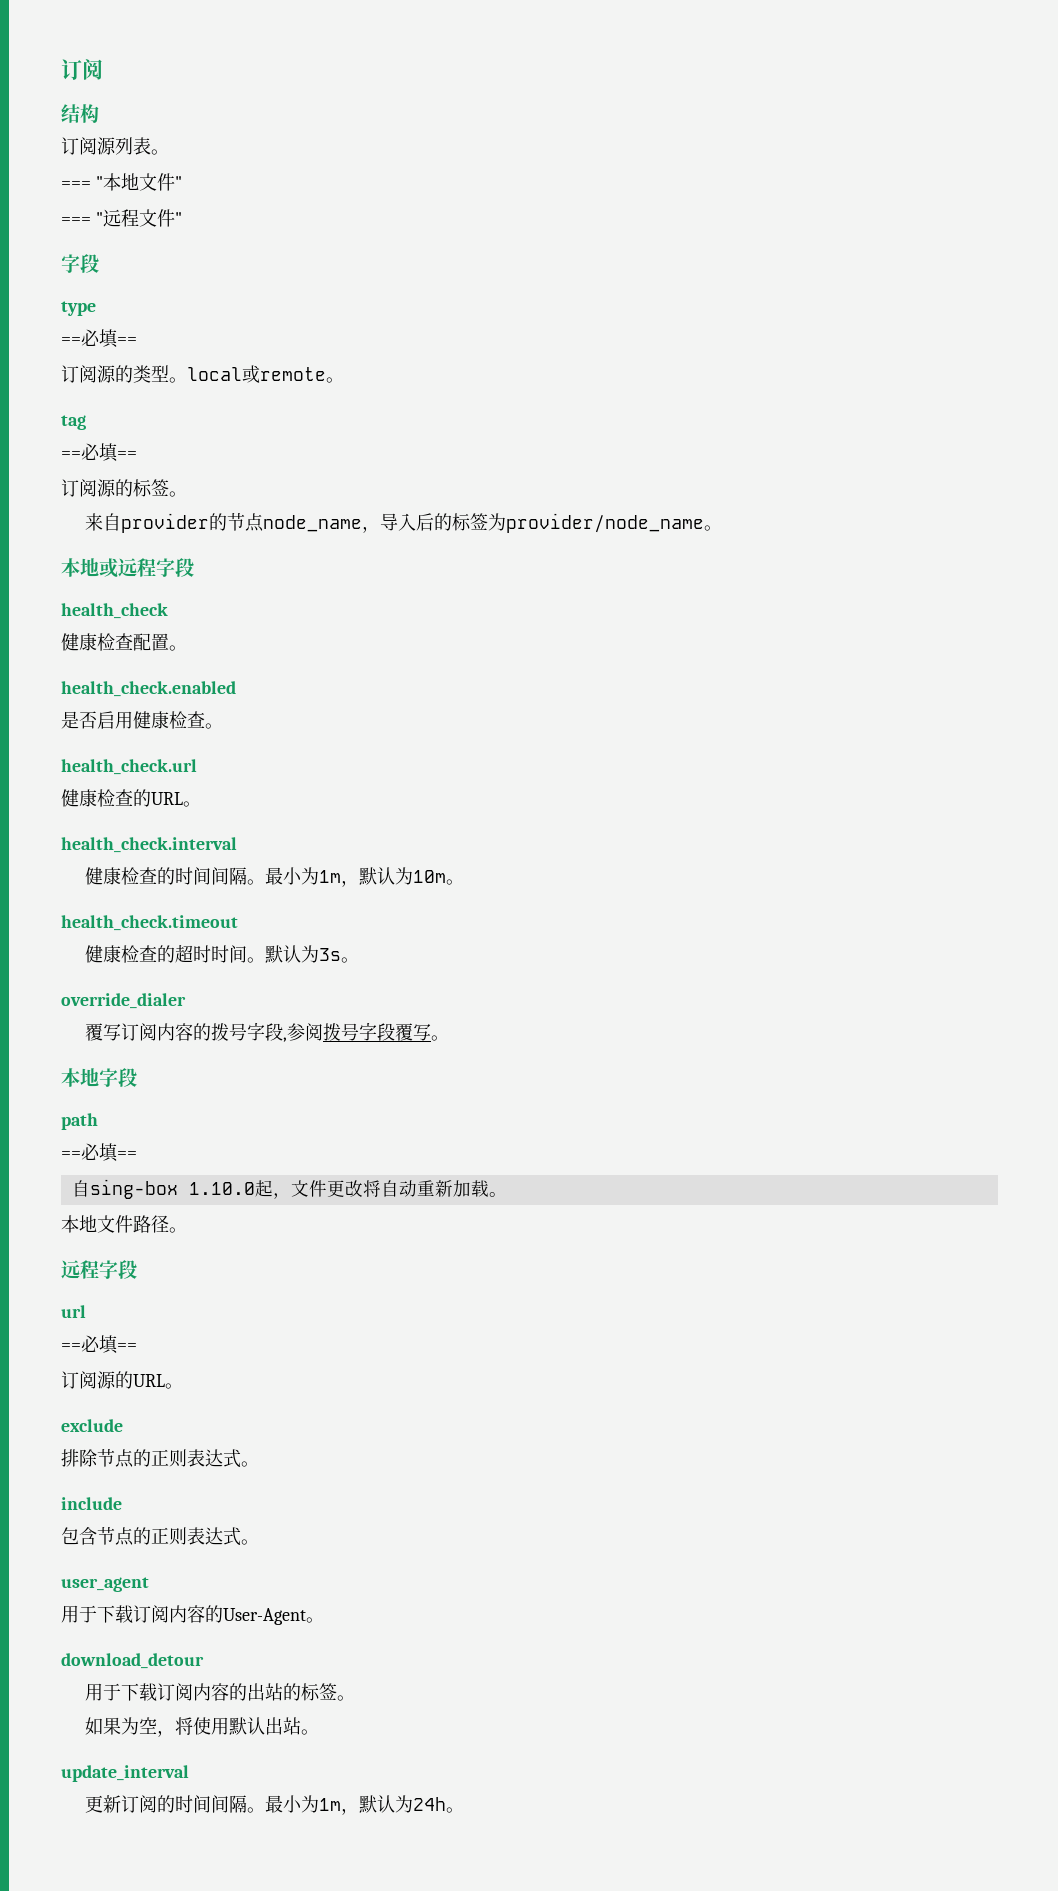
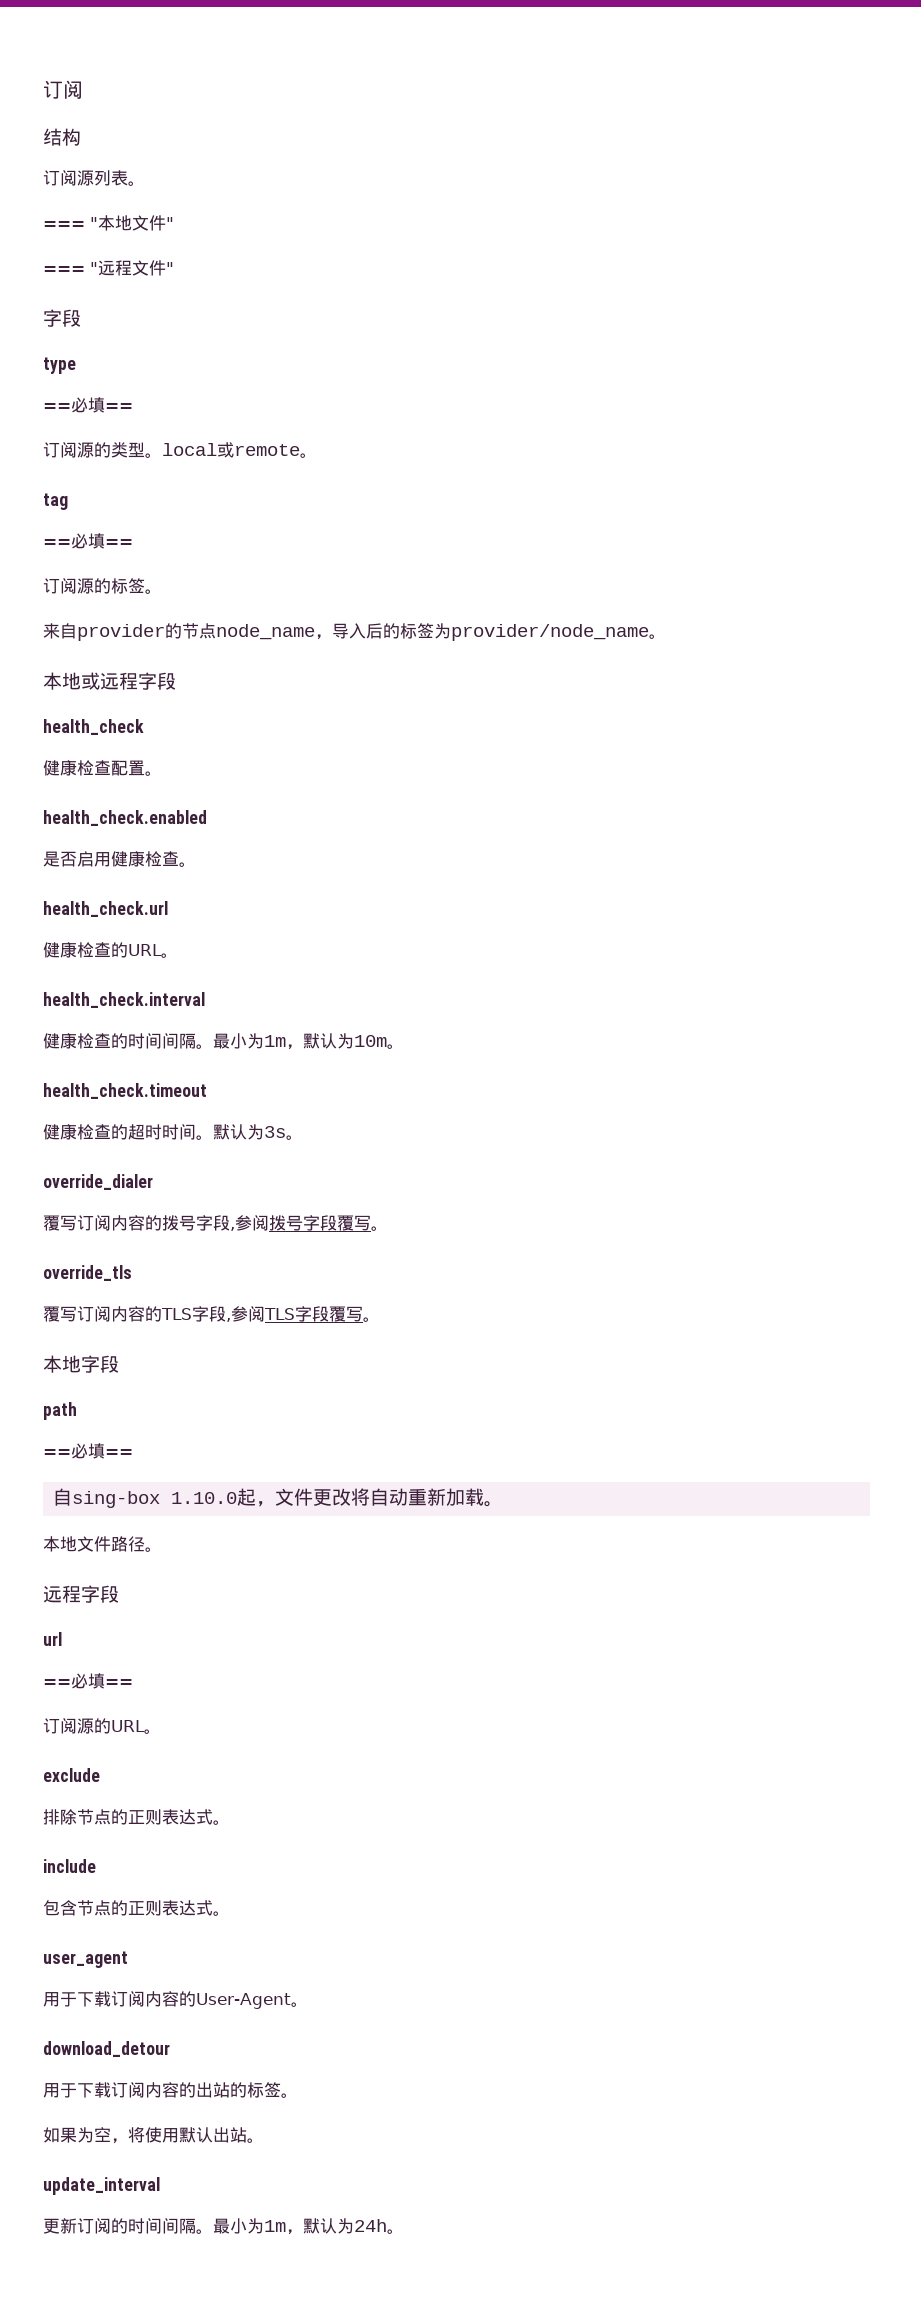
(450, 1038) none -> [43,1265,132,1281] [43,1306,380,1322] // override_tls // 覆写订阅内容的TLS字段,参阅TLS字段覆写。

